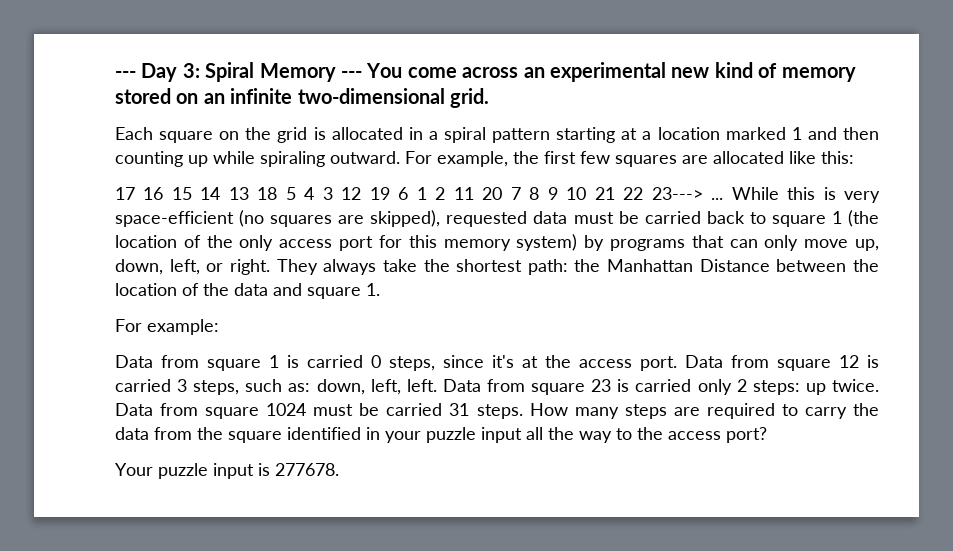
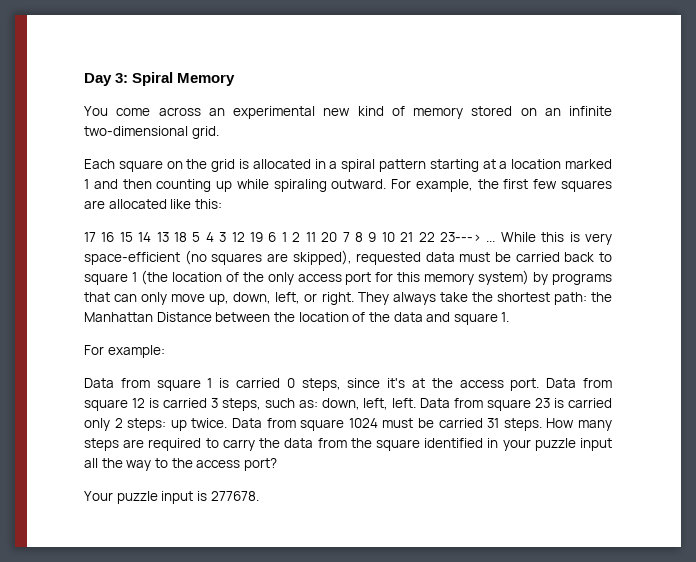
[115,71,136,78] --- -> (84, 79) none
[341,71,362,78] --- -> (236, 79) //

